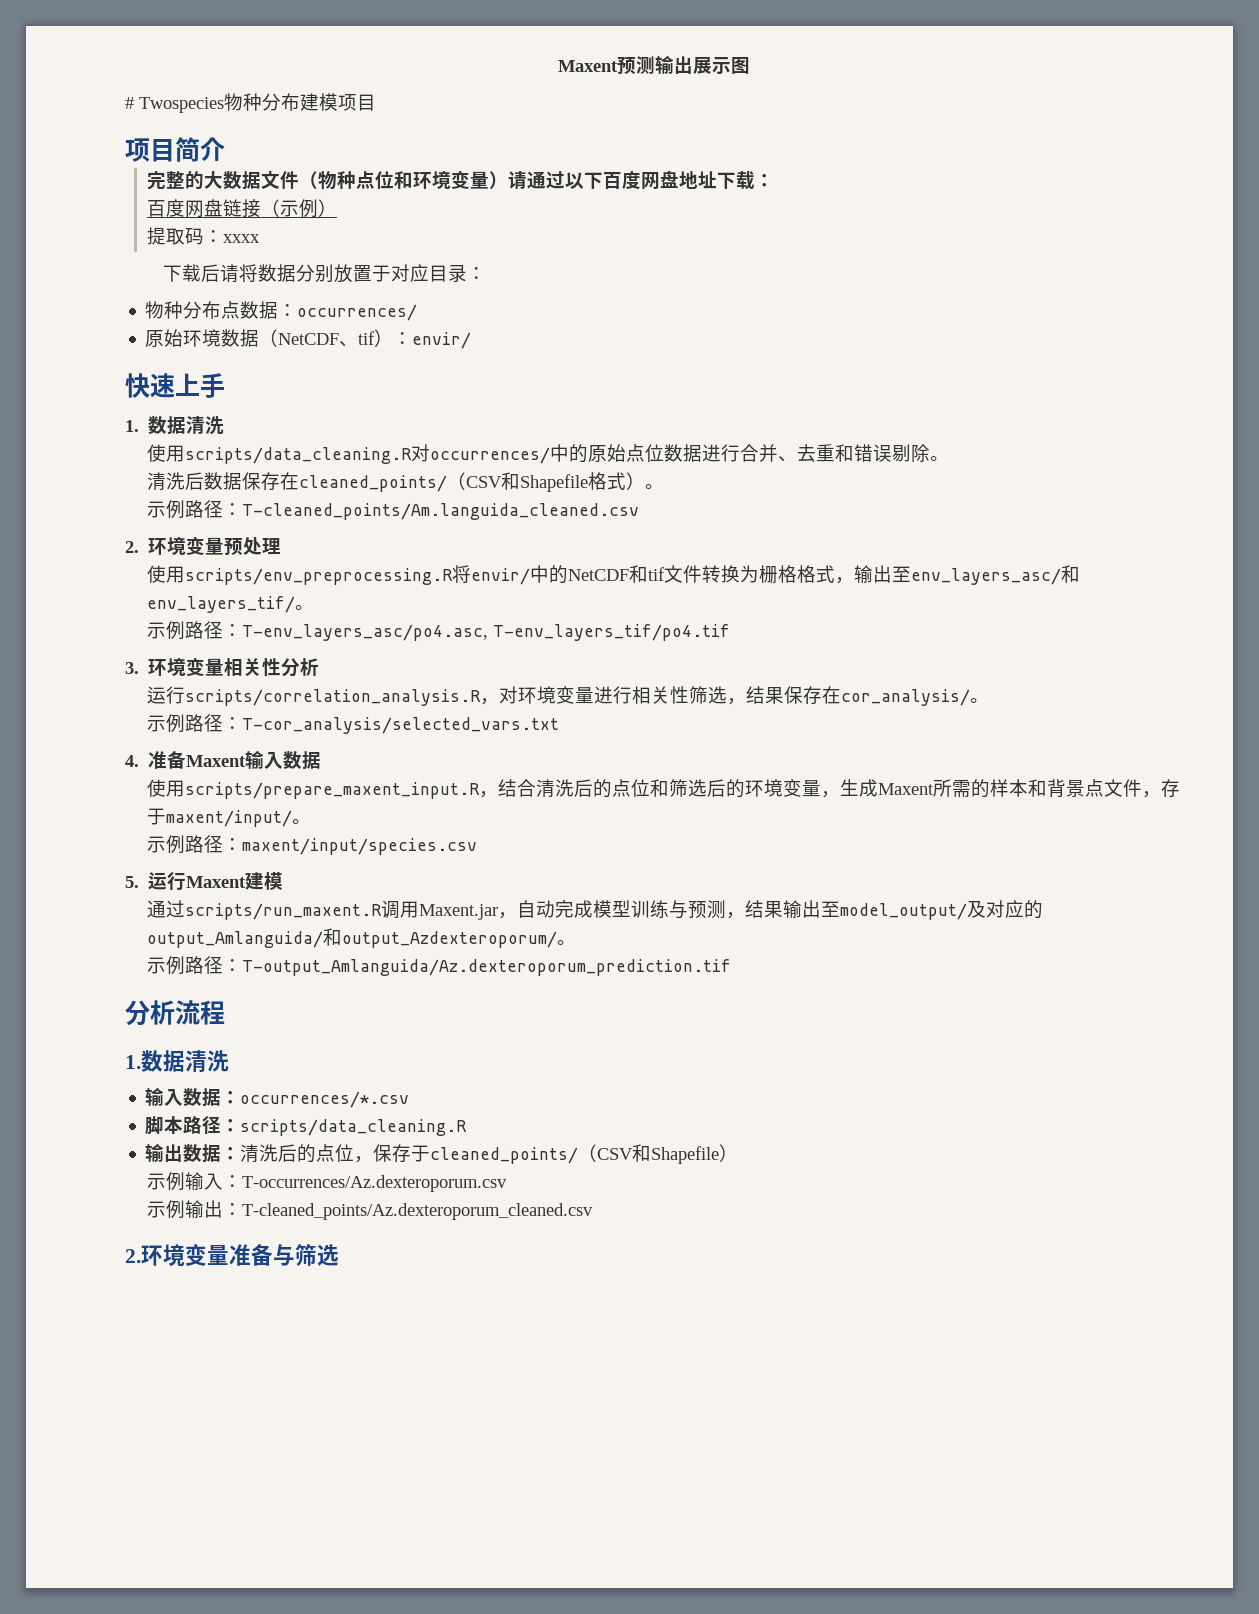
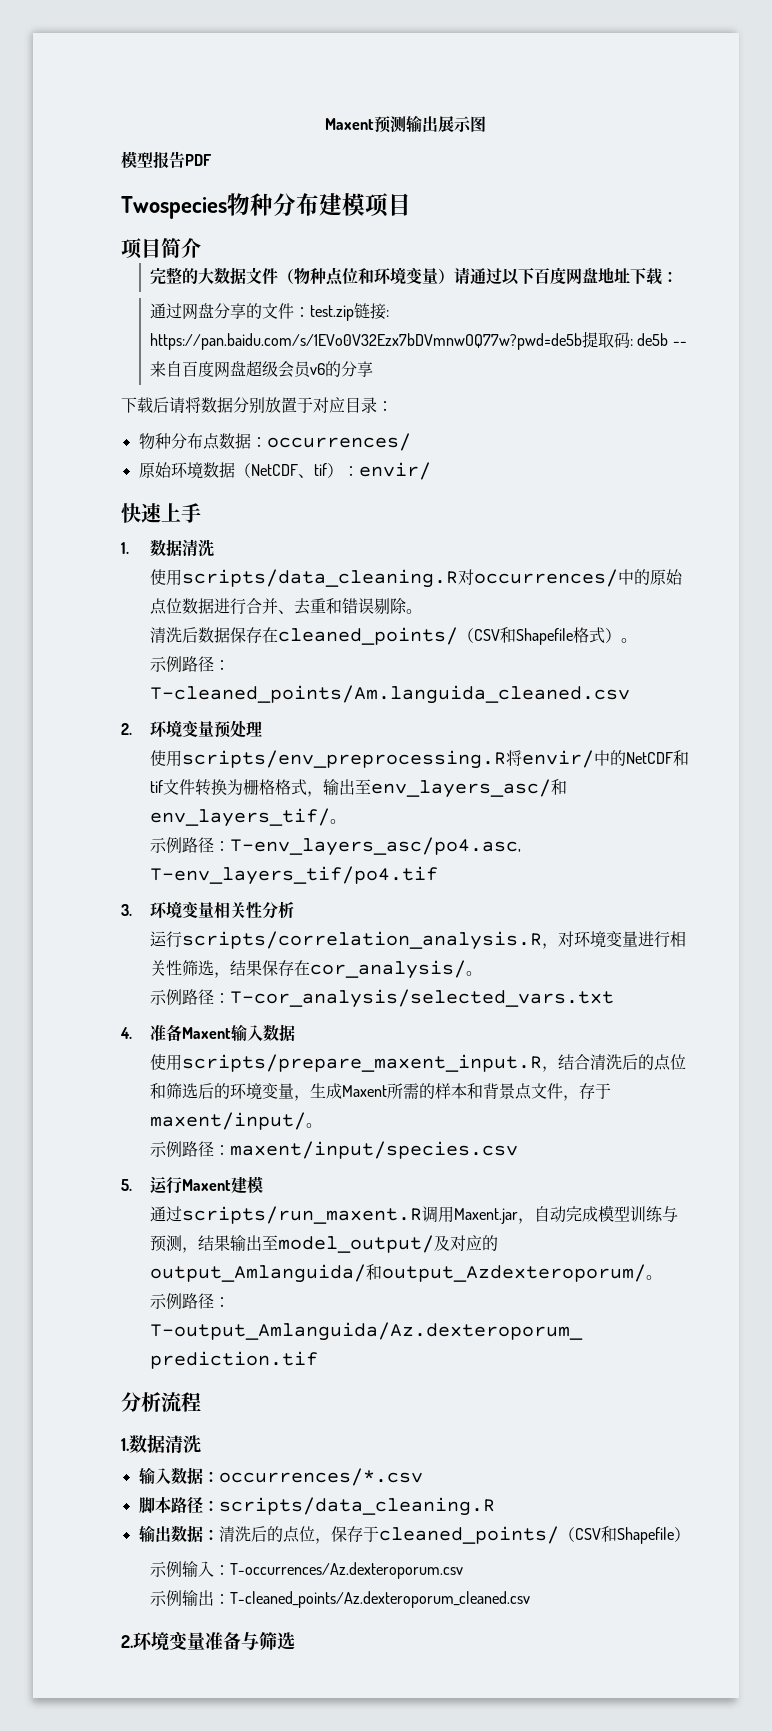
[125,97,134,109] # -> [121,151,212,169] 模型报告PDF //
[147,199,338,218] [147,227,261,245] 百度网盘链接（示例） // 提取码：xxxx -> [150,303,390,321] [150,331,687,350] [150,360,374,378] 通过网盘分享的文件：test.zip链接: https://pan.baidu.com/s/1EVo0V32Ezx7bDVmnwOQ77w?pwd=de5b提取码: de5b --来自百度网盘超级会员v6的分享

